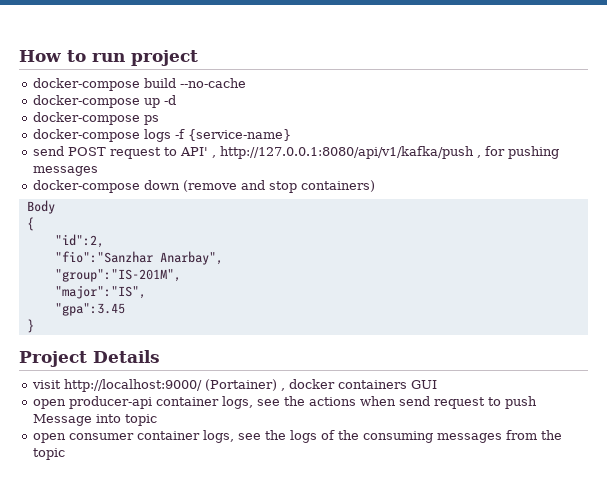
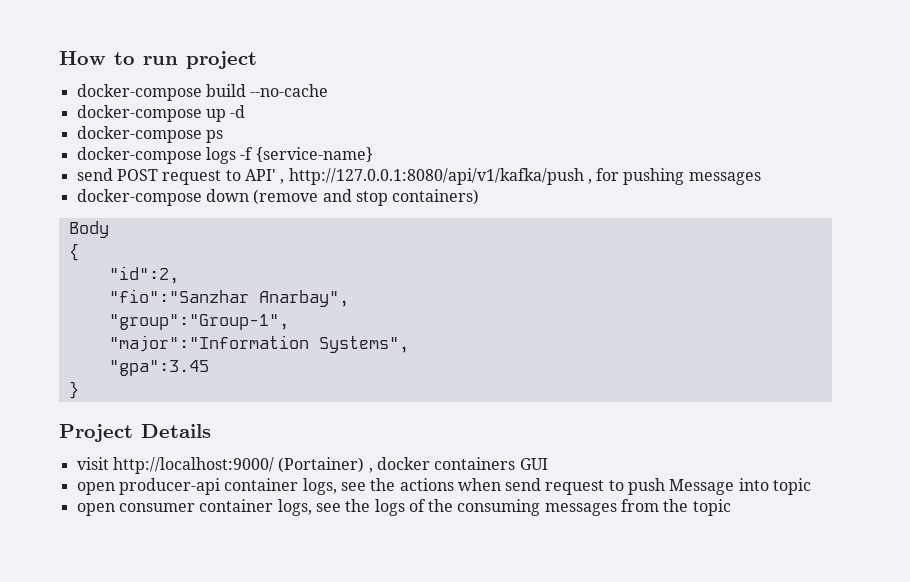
[54,269,181,282] [54,285,146,299] "group":"IS-201M", // "major":"IS", -> [108,314,289,330] [108,335,409,353] "group":"Group-1", // "major":"Information Systems",

